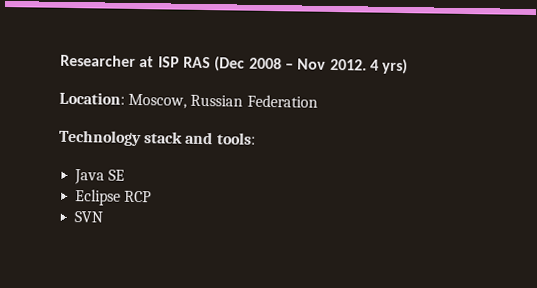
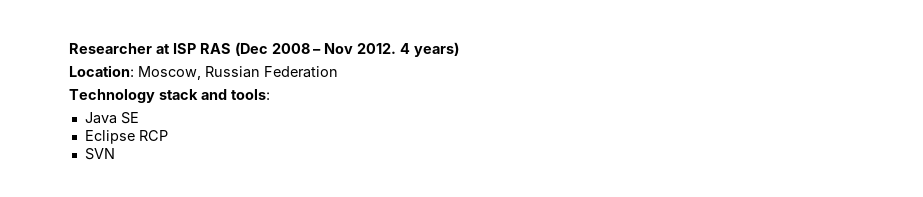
[382,58,409,75] yrs) -> [414,42,460,57] years)

